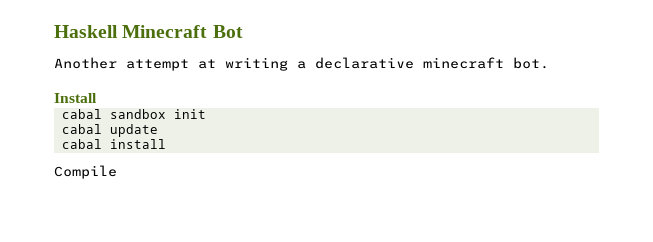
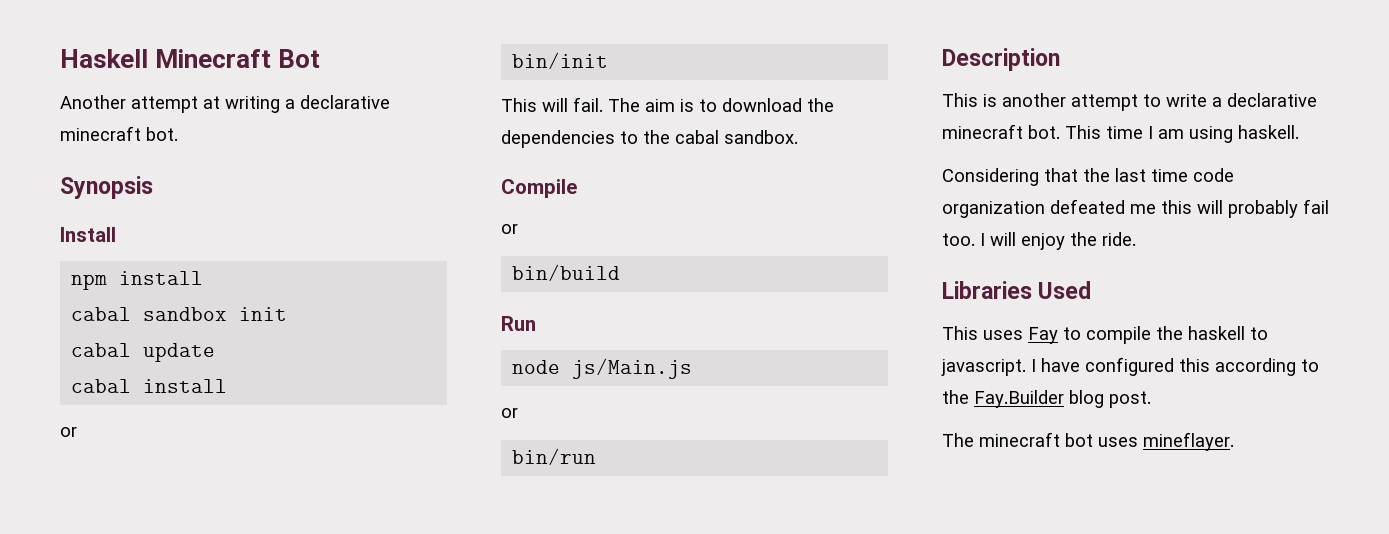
(549, 63) none -> [60,176,153,199] // Synopsis
(97, 98) none -> [71,271,204,290] // npm install
[54,165,117,179] Compile -> [60,427,77,437] [512,52,609,69] [501,97,834,112] [501,130,798,148] [501,179,577,198] [501,224,518,234] [512,264,621,281] [501,316,536,331] [512,358,693,379] [501,408,518,418] [512,448,597,465] [942,48,1060,71] [942,93,1317,111] [942,124,1299,143] [942,168,1234,186] [942,199,1329,218] [942,232,1136,250] [942,281,1092,299] [942,326,1268,344] [941,357,1319,376] [942,390,1151,408] [942,432,1234,451] or // bin/init // This will fail. The aim is to download the dependencies to the cabal sandbox. // Compile // or // bin/build // Run // node js/Main.js // or // bin/run // Description // This is another attempt to write a declarative minecraft bot. This time I am using haskell. // Considering that the last time code organization defeated me this will probably fail too. I will enjoy the ride. // Libraries Used // This uses Fay to compile the haskell to javascript. I have configured this according to the Fay.Builder blog post. // The minecraft bot uses mineflayer.

